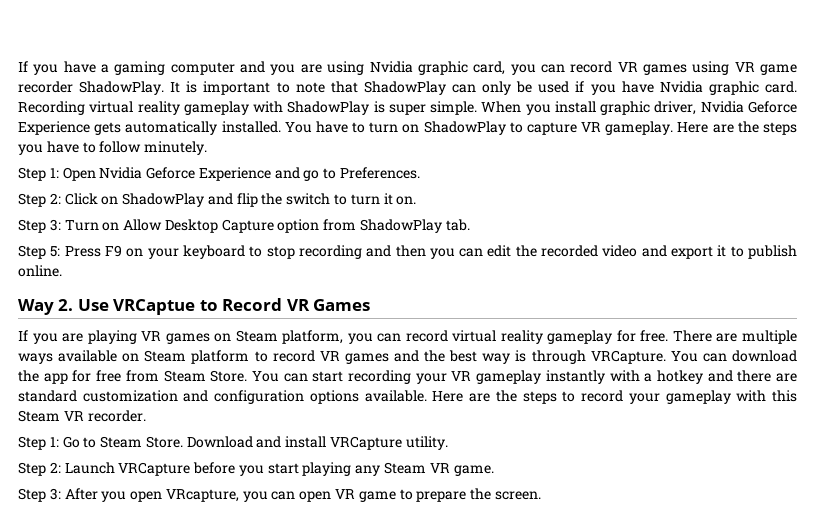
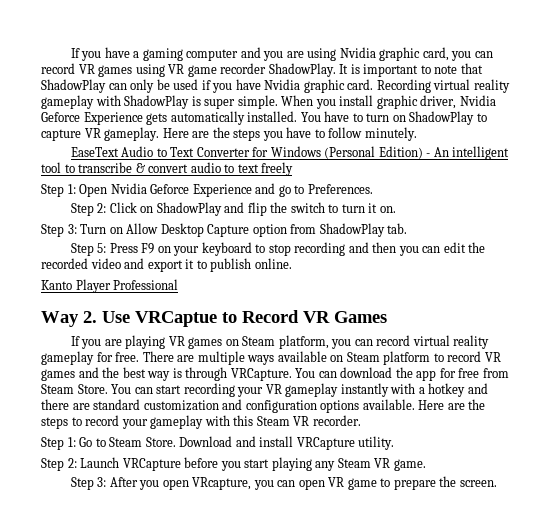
(208, 148) none -> [70,146,510,160] [41,162,294,176] // EaseText Audio to Text Converter for Windows (Personal Edition) - An intelligent tool to transcribe & convert audio to text freely
(62, 271) none -> [41,279,179,293] // Kanto Player Professional

